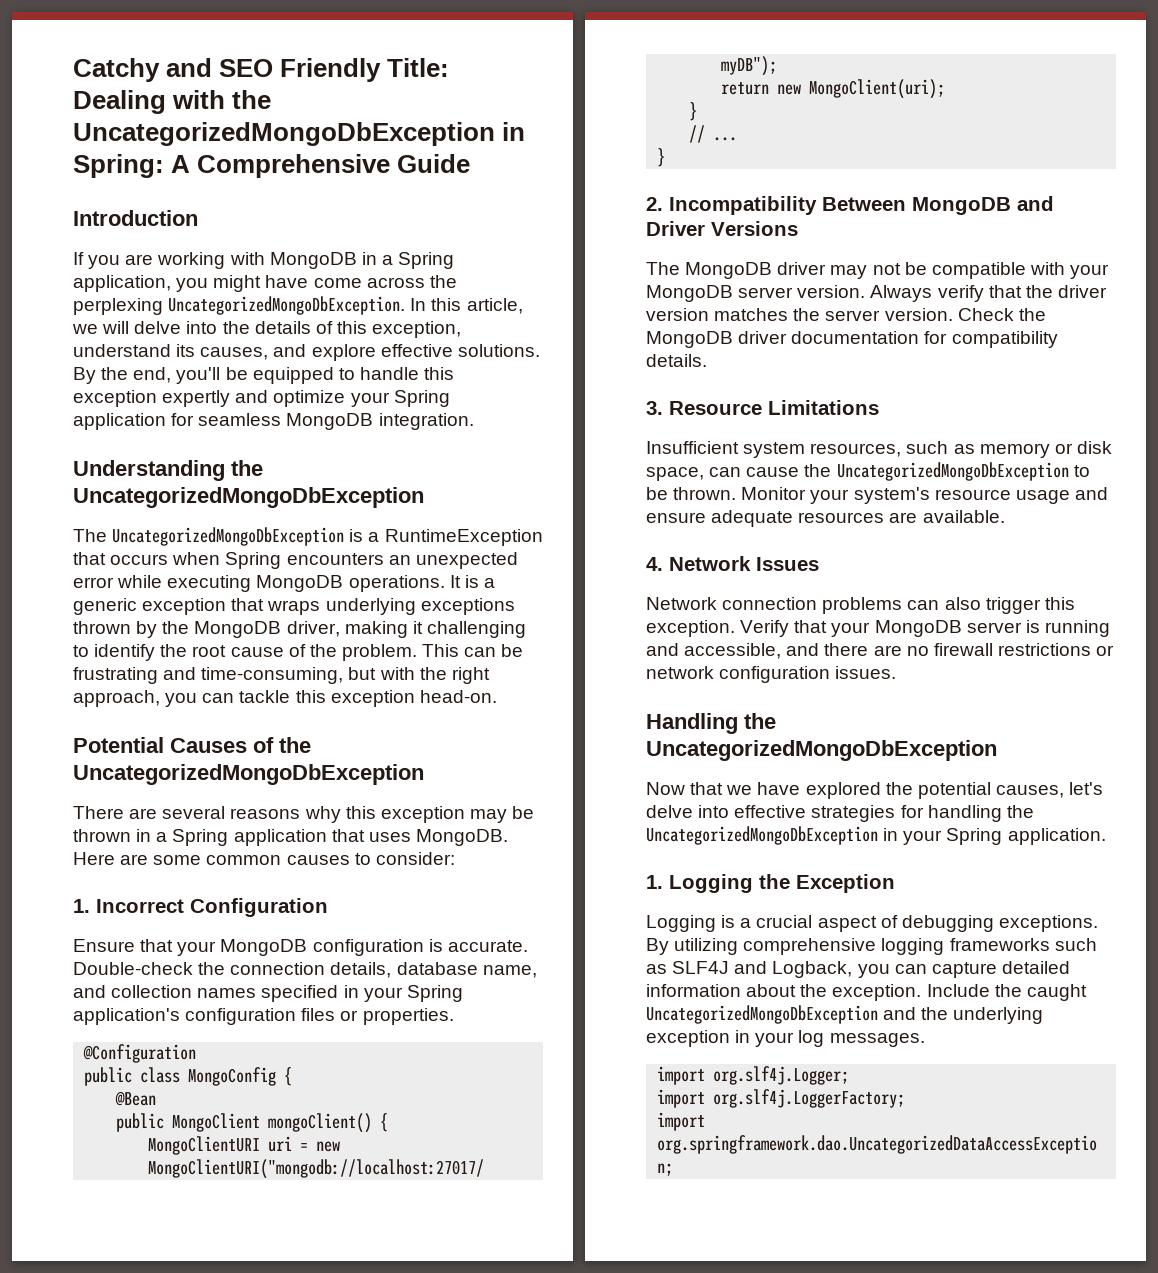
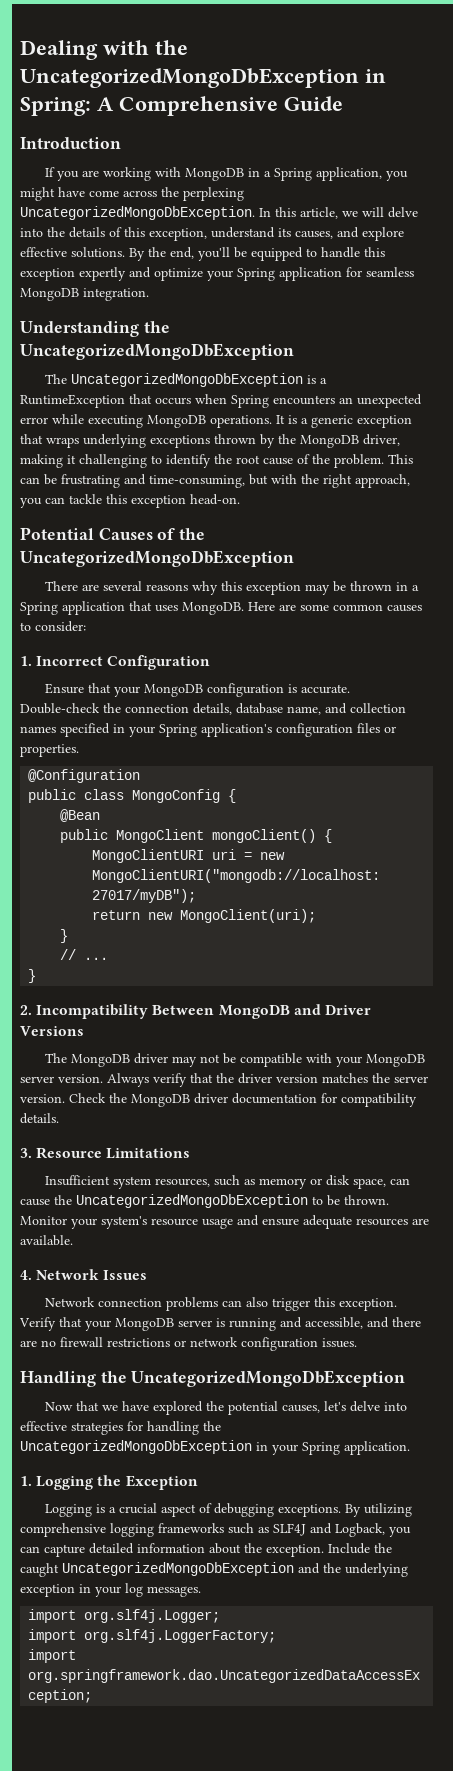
[73,58,450,82] Catchy and SEO Friendly Title: -> (20, 50) none

